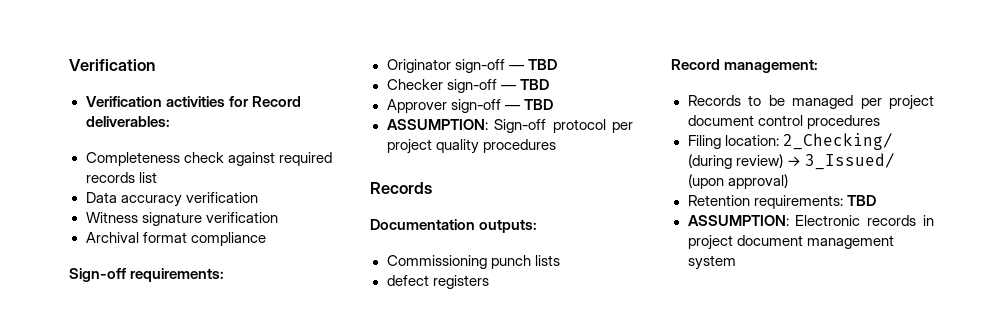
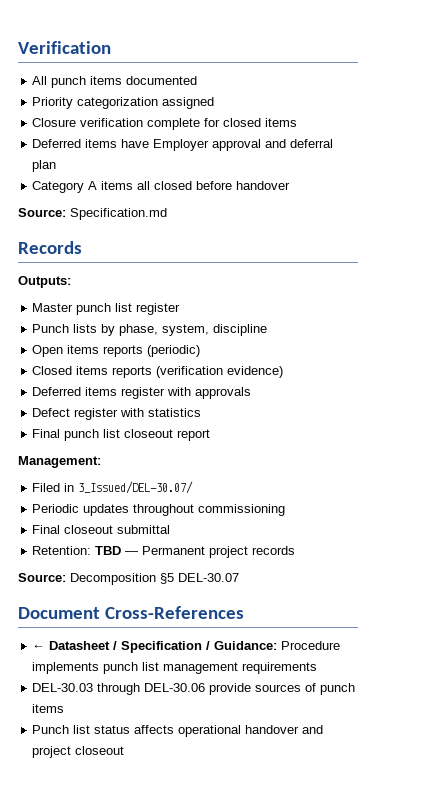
[85,96,301,107] [85,116,170,127] [85,152,333,166] [85,172,157,183] [85,192,258,207] [85,212,278,226] [85,232,266,246] [69,268,225,282] [386,59,557,73] [386,79,549,93] [386,99,553,113] [386,119,633,133] [386,139,556,154] [370,182,432,194] [370,219,538,233] [386,255,560,269] [386,275,489,289] [671,59,819,73] [687,95,934,110] [687,115,880,129] [687,133,893,150] [687,153,895,170] [687,174,788,189] [687,195,876,209] [687,215,934,226] [687,235,894,250] [687,255,736,270] Verification activities for Record deliverables: // Completeness check against required records list // Data accuracy verification // Witness signature verification // Archival format compliance // Sign-off requirements: // Originator sign-off — TBD // Checker sign-off — TBD // Approver sign-off — TBD // ASSUMPTION: Sign-off protocol per project quality procedures // Records // Documentation outputs: // Commissioning punch lists // defect registers // Record management: // Records to be managed per project document control procedures // Filing location: 2_Checking/ (during review) → 3_Issued/ (upon approval) // Retention requirements: TBD // ASSUMPTION: Electronic records in project document management system -> [32,76,198,88] [32,97,215,109] [32,118,298,130] [32,139,334,151] [32,160,57,172] [32,181,291,193] [18,208,167,220] [18,241,82,254] [18,276,71,288] [32,303,181,315] [32,324,268,336] [32,345,201,357] [32,366,284,378] [32,387,252,399] [32,408,202,420] [32,429,211,441] [18,456,101,468] [32,481,194,494] [32,504,286,516] [32,525,171,534] [32,546,296,558] [18,573,239,585] [18,606,244,619] [32,641,341,653] [32,662,318,674] [32,683,356,695] [32,704,65,713] [32,725,324,737] [32,746,125,758] All punch items documented // Priority categorization assigned // Closure verification complete for closed items // Deferred items have Employer approval and deferral plan // Category A items all closed before handover // Source: Specification.md // Records // Outputs: // Master punch list register // Punch lists by phase, system, discipline // Open items reports (periodic) // Closed items reports (verification evidence) // Deferred items register with approvals // Defect register with statistics // Final punch list closeout report // Management: // Filed in 3_Issued/DEL-30.07/ // Periodic updates throughout commissioning // Final closeout submittal // Retention: TBD — Permanent project records // Source: Decomposition §5 DEL-30.07 // Document Cross-References // ← Datasheet / Specification / Guidance: Procedure implements punch list management requirements // DEL-30.03 through DEL-30.06 provide sources of punch items // Punch list status affects operational handover and project closeout

